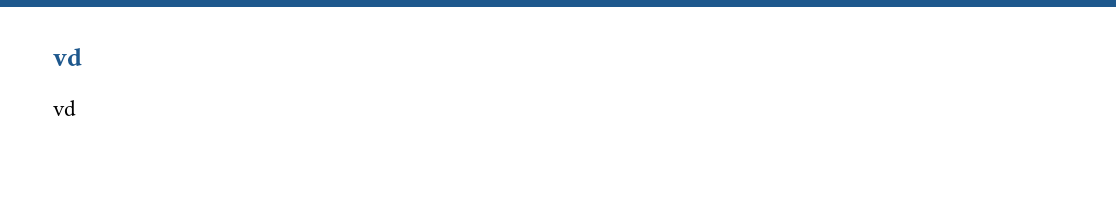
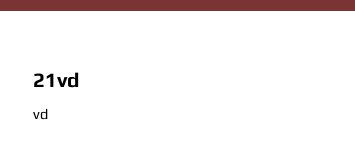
[53,48,82,66] vd -> [33,72,79,88] 21vd

